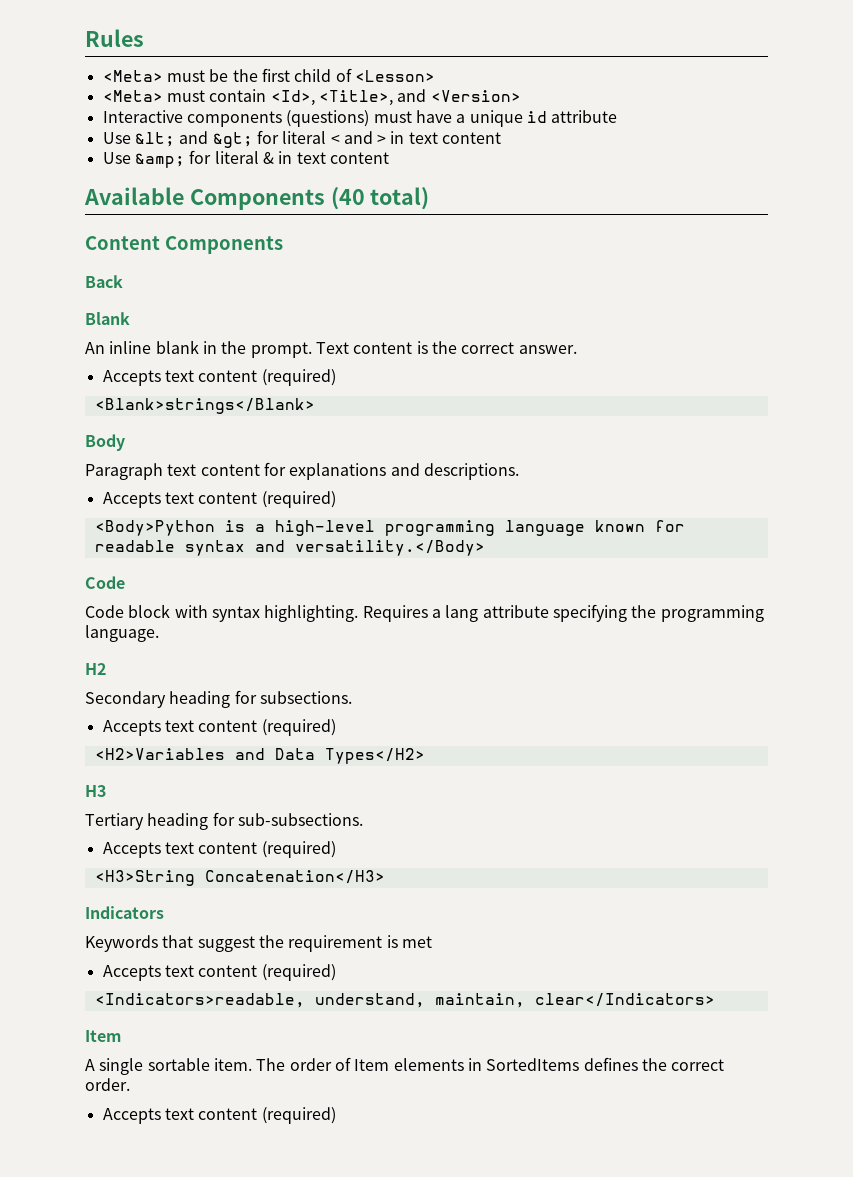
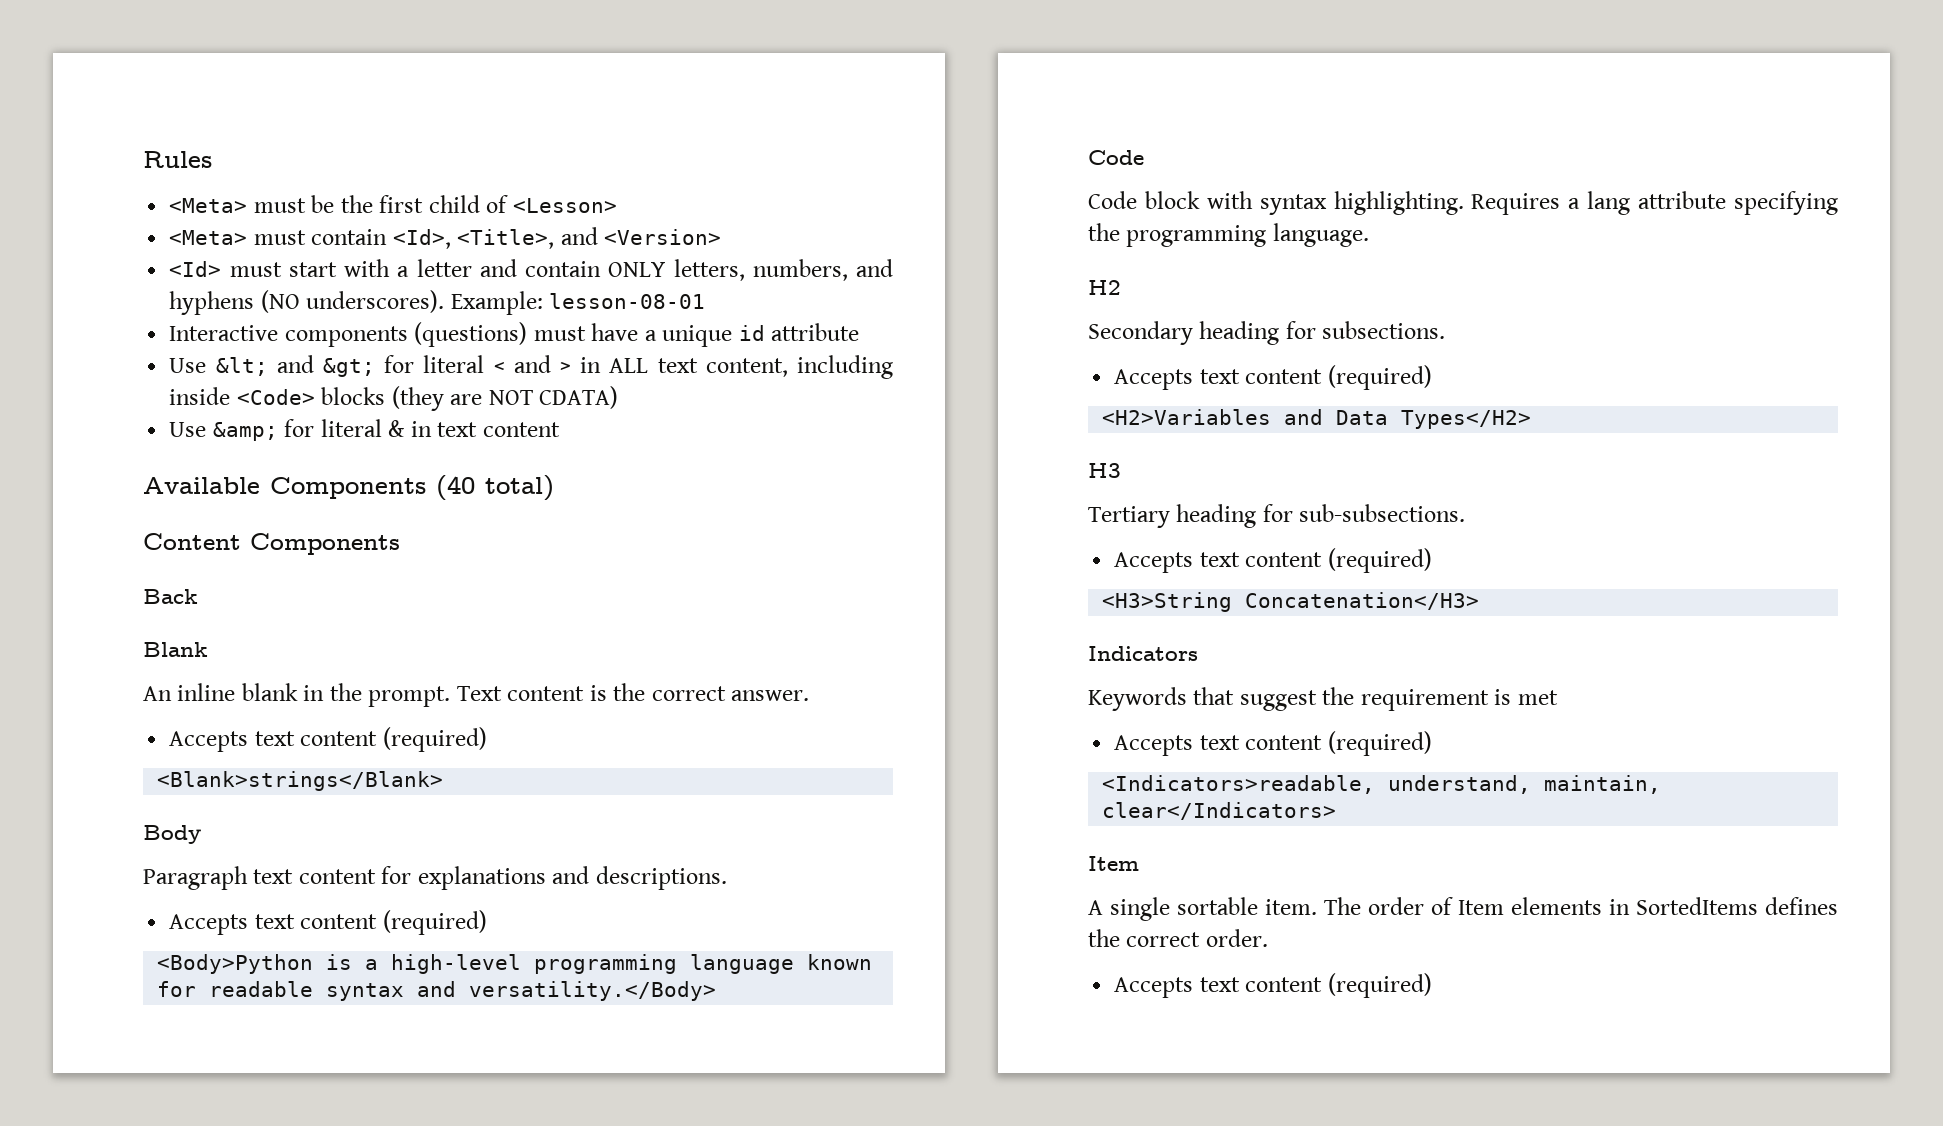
(521, 96) none -> [169,259,893,281] [169,290,706,315] // <Id> must start with a letter and contain ONLY letters, numbers, and hyphens (NO underscores). Example: lesson-08-01
[408,132,502,144] text content -> [609,355,893,379] [169,386,619,411] ALL text content, including inside <Code> blocks (they are NOT CDATA)

